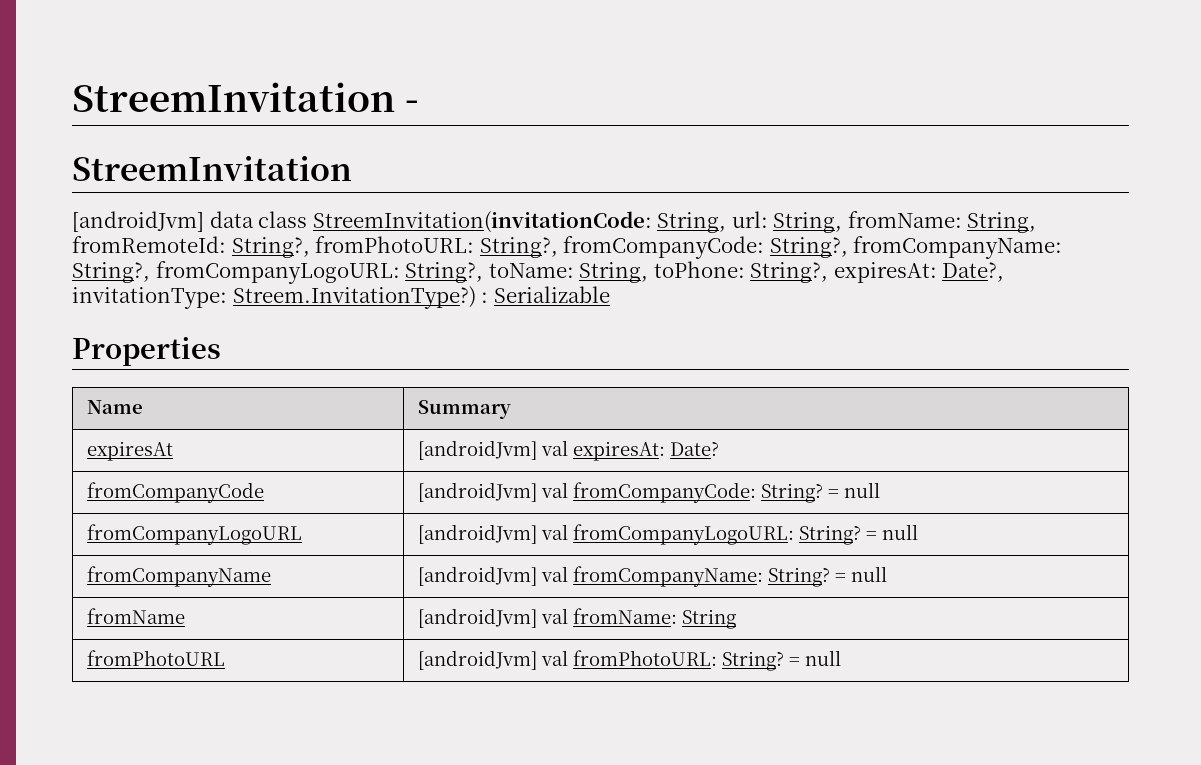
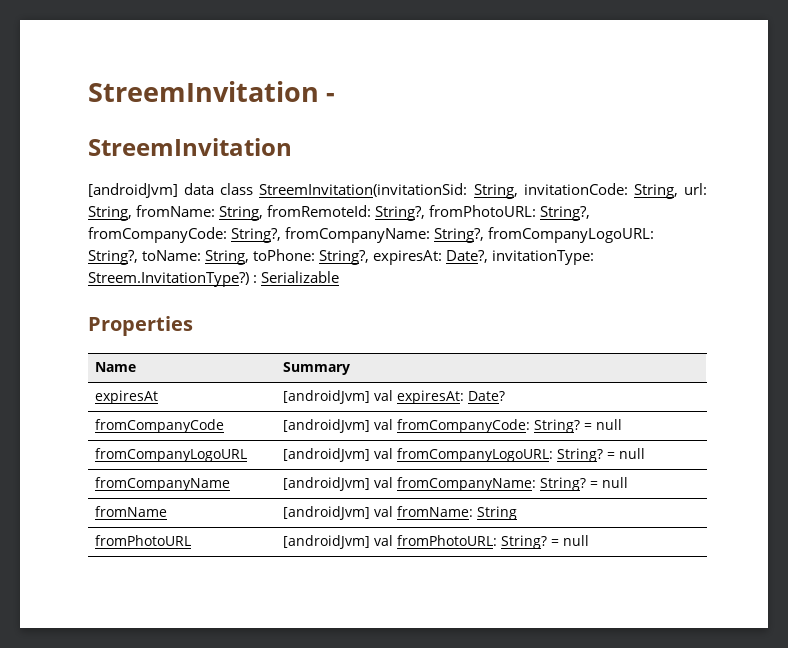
[312,211,652,233] StreemInvitation(invitationCode: -> [259,183,628,199] StreemInvitation(invitationSid: String, invitationCode:

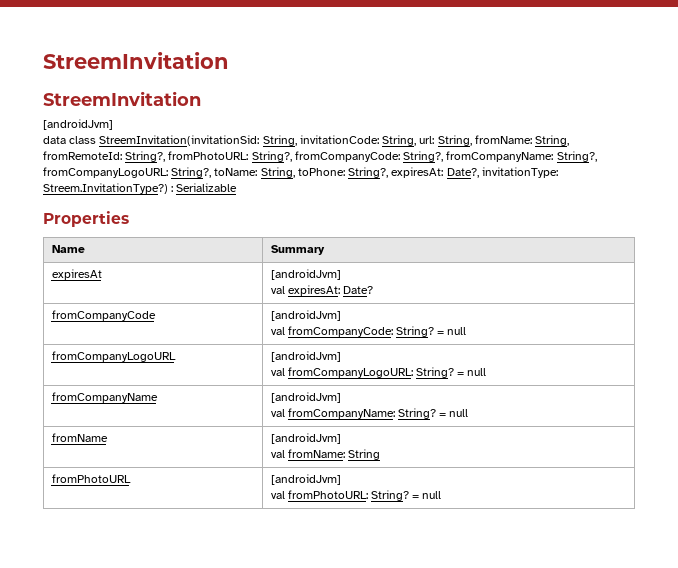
[88,81,336,102] StreemInvitation - -> [43,52,229,69] StreemInvitation
(178, 190) none -> (113, 124) //
(371, 397) none -> (341, 274) //
(371, 426) none -> (341, 315) //
(371, 455) none -> (341, 356) //
(371, 484) none -> (341, 397) //
(371, 513) none -> (341, 438) //
(371, 542) none -> (341, 479) //

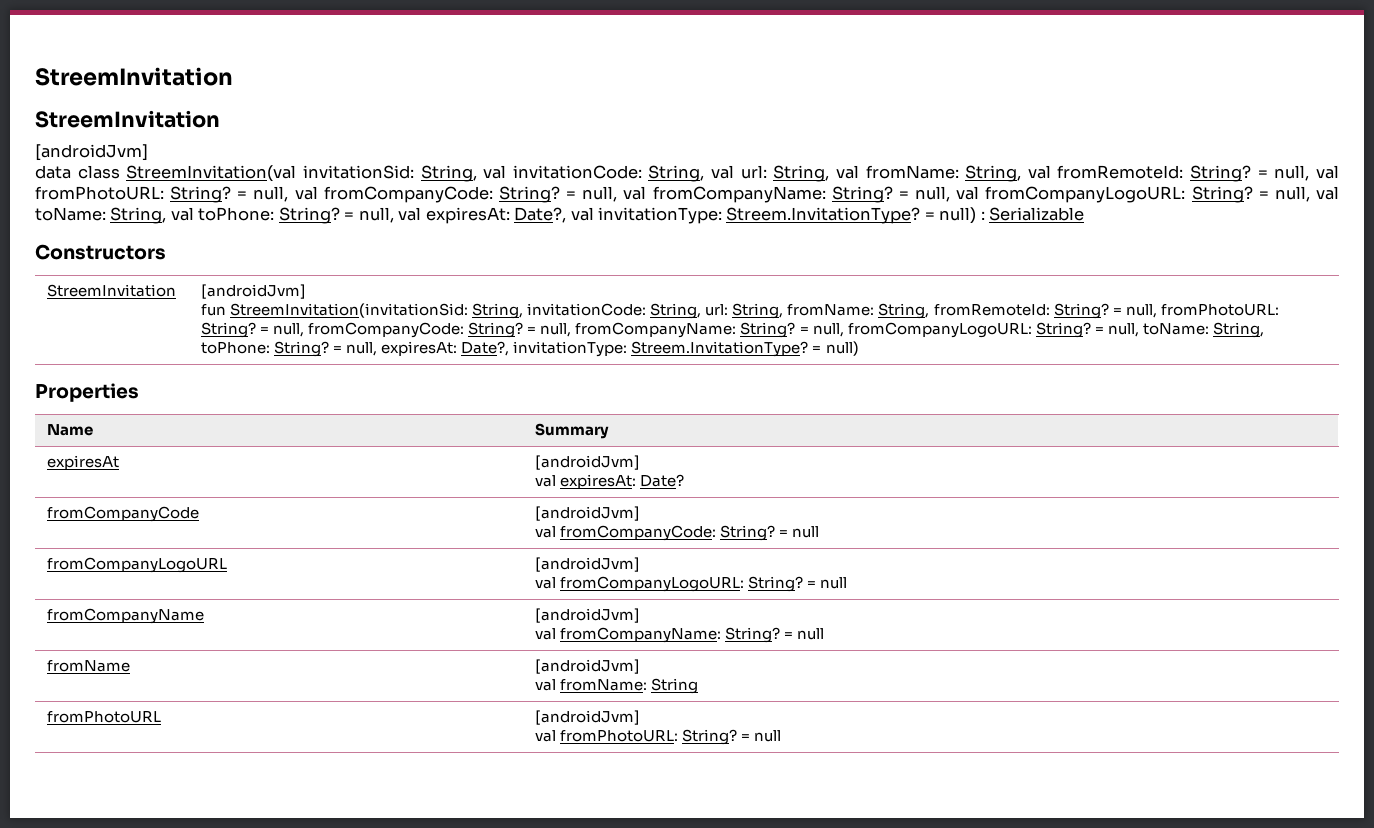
(97, 140) none -> [126,165,1339,182] [35,186,1339,203] [35,207,1085,224] [35,244,166,260] [47,284,177,297] [201,284,307,299] [201,304,227,316] StreemInvitation(val invitationSid: String, val invitationCode: String, val url: String, val fromName: String, val fromRemoteId: String? = null, val fromPhotoURL: String? = null, val fromCompanyCode: String? = null, val fromCompanyName: String? = null, val fromCompanyLogoURL: String? = null, val toName: String, val toPhone: String? = null, val expiresAt: Date?, val invitationType: Streem.InvitationType? = null) : Serializable // Constructors // StreemInvitation | [androidJvm] // fun
[125,151,597,162] [43,167,558,178] [43,183,238,194] String?, fromPhotoURL: String?, fromCompanyCode: String?, fromCompanyName: String?, fromCompanyLogoURL: String?, toName: String, toPhone: String?, expiresAt: Date?, invitationType: Streem.InvitationType?) : Serializable -> [1053,303,1279,319] [201,322,1264,338] [201,341,859,357] String? = null, fromPhotoURL: String? = null, fromCompanyCode: String? = null, fromCompanyName: String? = null, fromCompanyLogoURL: String? = null, toName: String, toPhone: String? = null, expiresAt: Date?, invitationType: Streem.InvitationType? = null)

